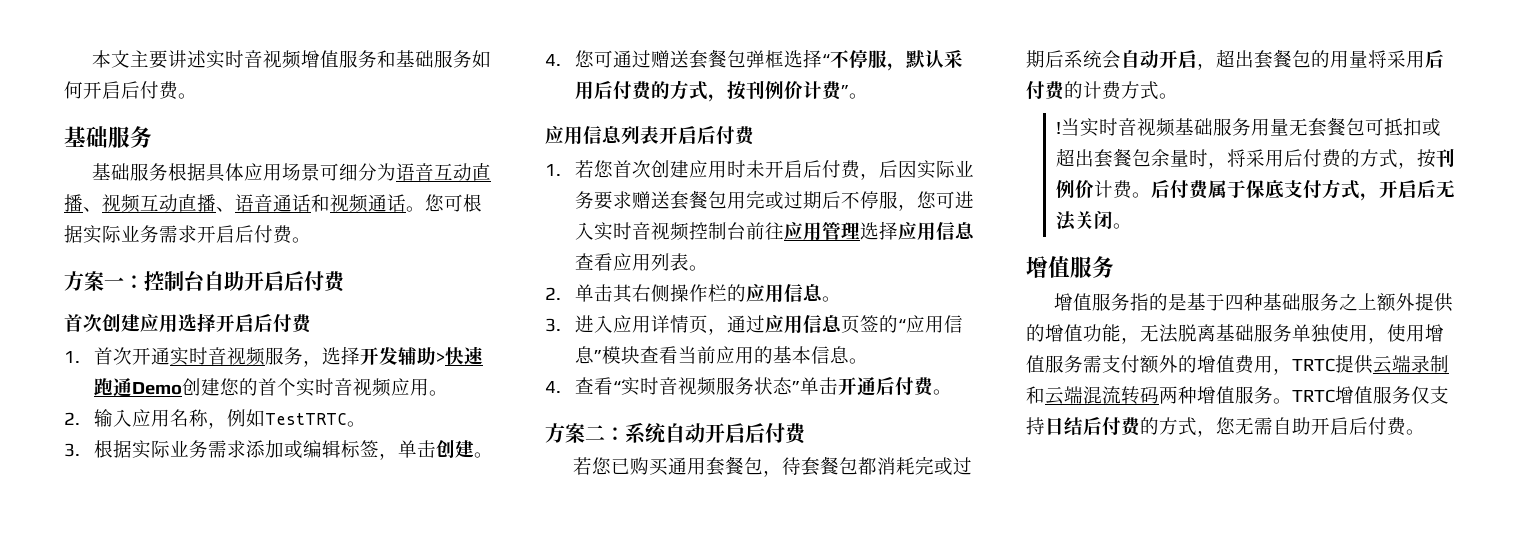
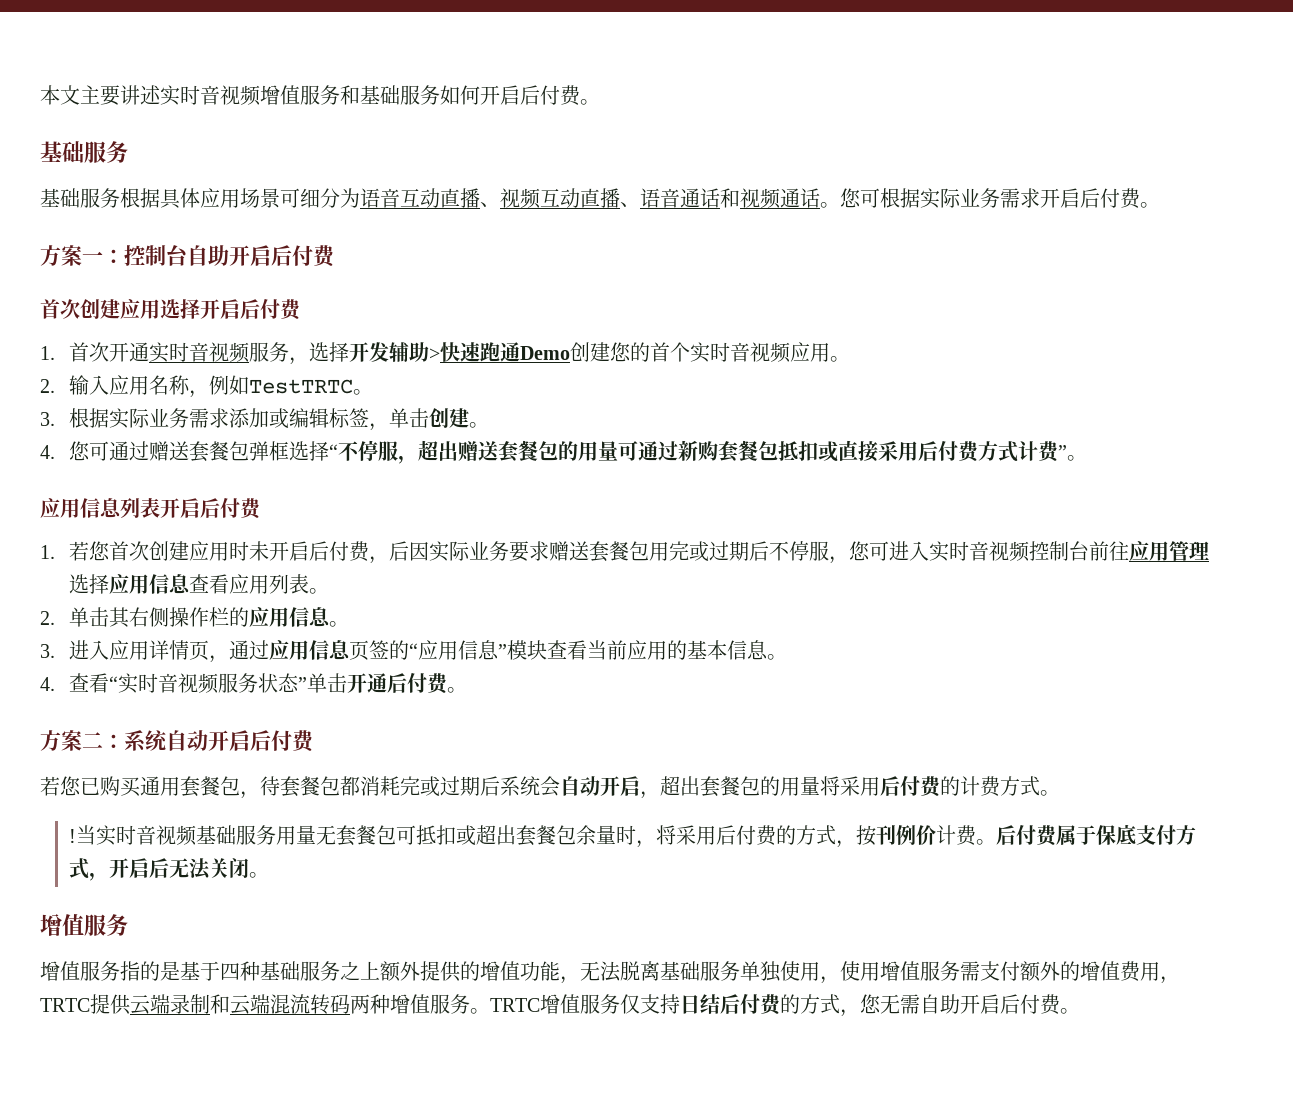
[906,50,964,69] [575,80,804,102] 默认采用后付费的方式，按刊例价 -> [417,440,1018,462] 超出赠送套餐包的用量可通过新购套餐包抵扣或直接采用后付费方式

